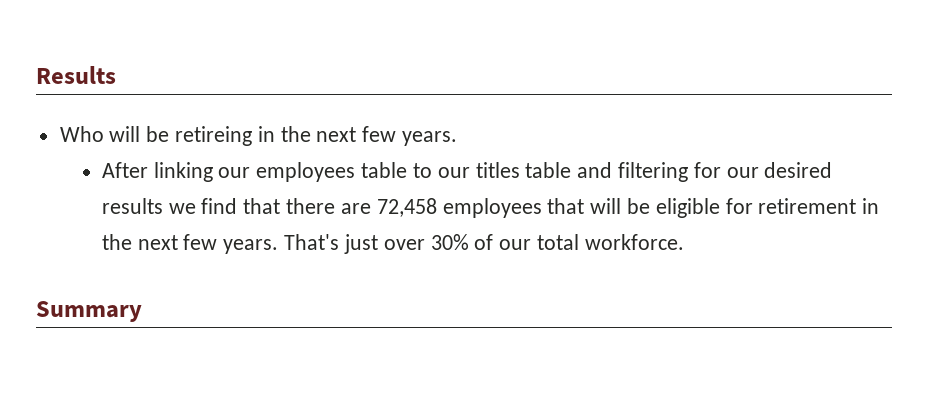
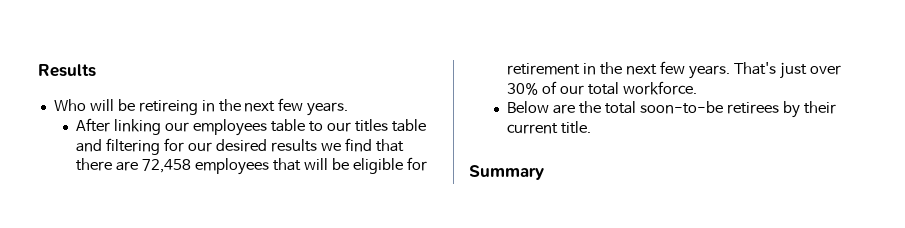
(684, 242) none -> [507,101,836,118] [507,121,592,134] // Below are the total soon-to-be retirees by their current title.

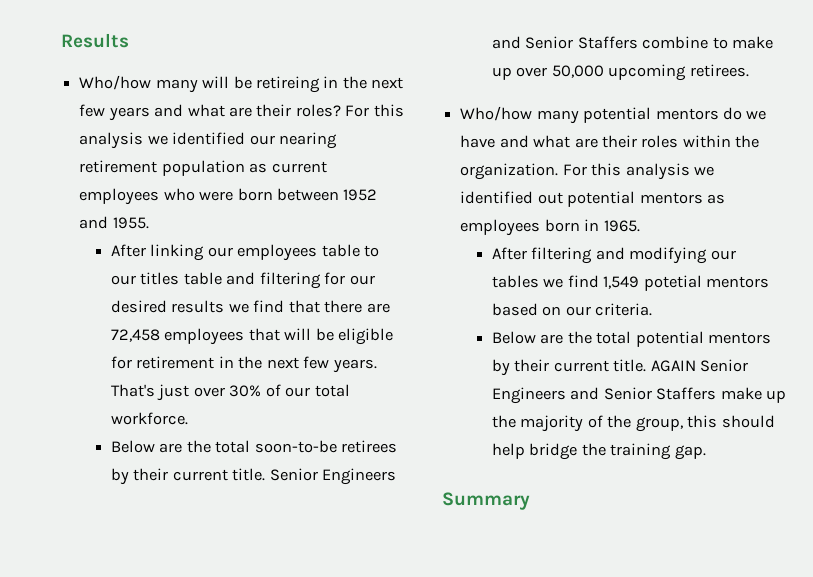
[53,99,86,111] Who -> [79,75,198,93] Who/how many
[307,102,349,116] years. -> [108,104,404,121] [79,132,337,149] [79,160,327,176] [79,188,378,205] [79,216,149,229] years and what are their roles? For this analysis we identified our nearing retirement population as current employees who were born between 1952 and 1955.
(592, 127) none -> [269,468,397,485] [491,36,774,49] [491,64,749,81] [460,106,767,124] [460,135,760,148] [460,163,714,180] [460,191,725,207] [460,219,640,236] [491,247,736,264] [491,275,770,291] [491,303,653,316] [491,331,772,347] [491,359,749,376] [491,387,787,404] [491,415,775,432] [491,443,706,460] Senior Engineers and Senior Staffers combine to make up over 50,000 upcoming retirees. // Who/how many potential mentors do we have and what are their roles within the organization. For this analysis we identified out potential mentors as employees born in 1965. // After filtering and modifying our tables we find 1,549 potetial mentors based on our criteria. // Below are the total potential mentors by their current title. AGAIN Senior Engineers and Senior Staffers make up the majority of the group, this should help bridge the training gap.

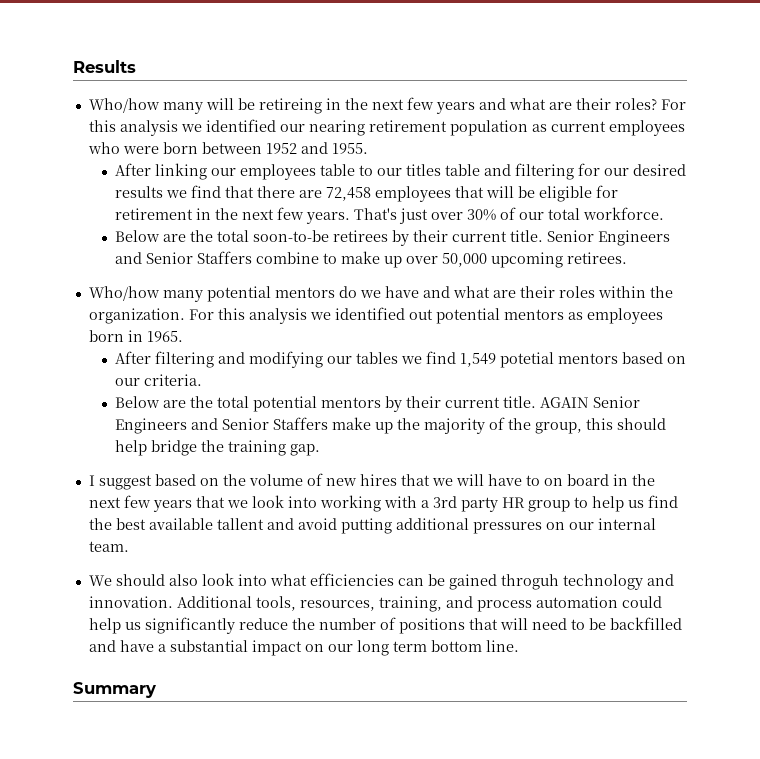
(706, 452) none -> [88,473,655,490] [88,495,678,512] [88,518,656,534] [88,541,129,552] [88,573,674,590] [88,596,662,612] [88,617,682,634] [88,640,519,656] // I suggest based on the volume of new hires that we will have to on board in the next few years that we look into working with a 3rd party HR group to help us find the best available tallent and avoid putting additional pressures on our internal team. // We should also look into what efficiencies can be gained throguh technology and innovation. Additional tools, resources, training, and process automation could help us significantly reduce the number of positions that will need to be backfilled and have a substantial impact on our long term bottom line.

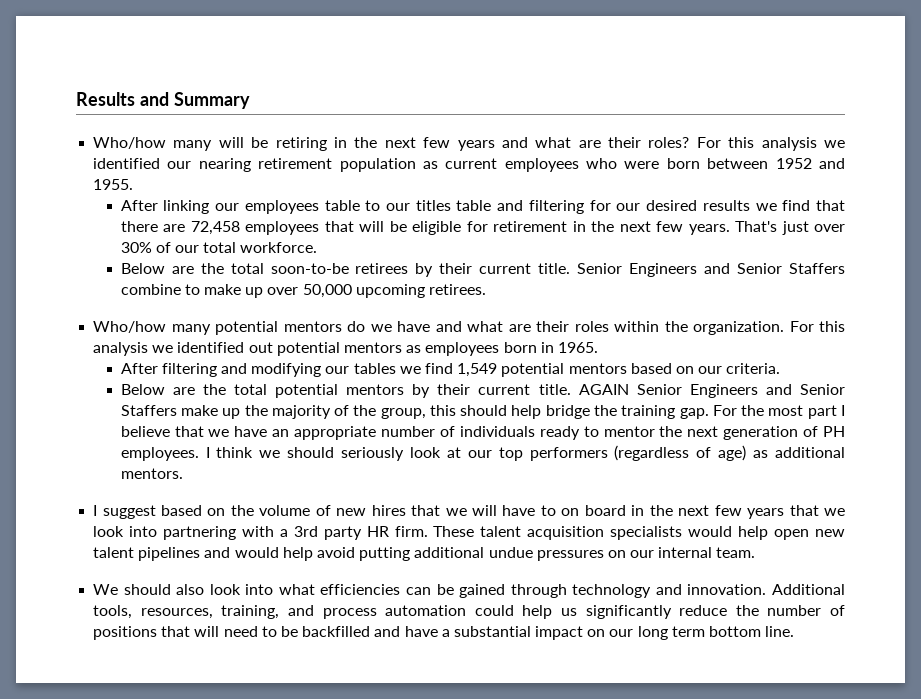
(136, 66) none -> [139,92,250,109] and Summary
[258,98,322,114] retireing -> [275,137,327,151] retiring
[500,352,555,368] potetial -> [501,363,565,377] potential
(321, 450) none -> [712,405,845,419] [120,426,845,440] [120,445,845,461] [120,468,183,479] For the most part I believe that we have an appropriate number of individuals ready to mentor the next generation of PH employees. I think we should seriously look at our top performers (regardless of age) as additional mentors.
[319,495,381,512] working -> [162,526,236,540] partnering
[527,495,678,512] [88,518,294,530] group to help us find the best available tallent and -> [394,526,846,540] [93,547,313,561] firm. These talent acquisition specialists would help open new talent pipelines and would help
(469, 524) none -> [488,547,533,558] undue
[500,574,559,590] throguh -> [510,584,567,598] through
[73,682,156,698] // Summary -> (795, 631) none

